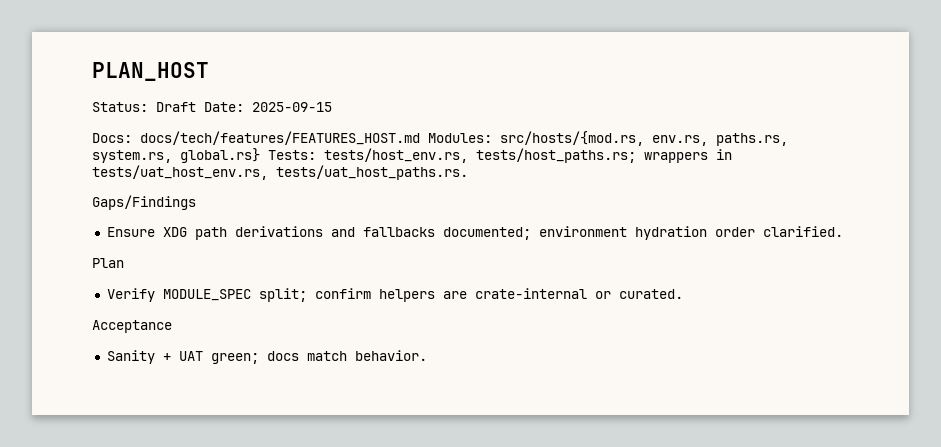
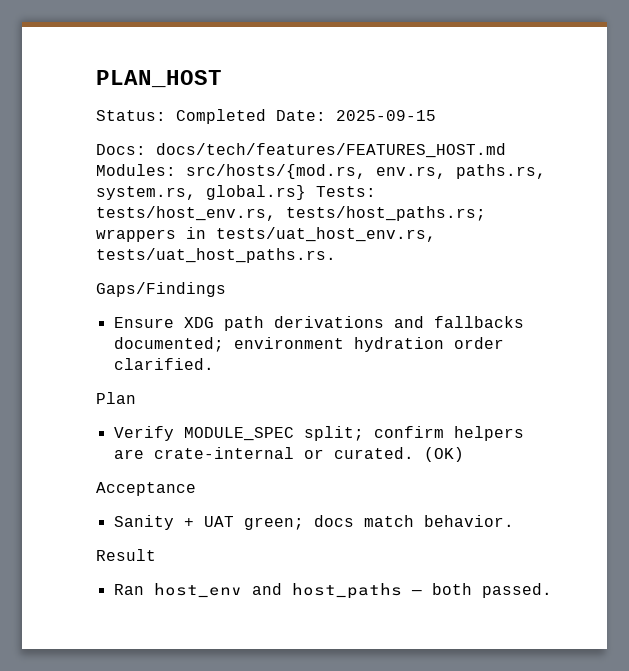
[156,102,196,112] Draft -> [176,109,266,124] Completed
(683, 294) none -> [423,447,464,462] (OK)
(427, 355) none -> [96,549,156,561] [113,583,552,599] // Result // Ran host_env and host_paths — both passed.

